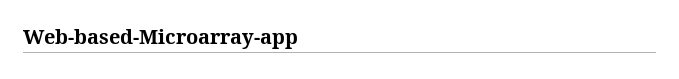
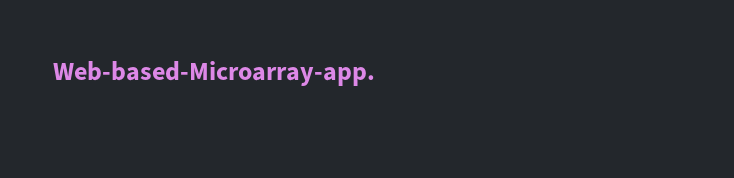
[23,29,298,49] Web-based-Microarray-app -> [53,61,375,86] Web-based-Microarray-app.

